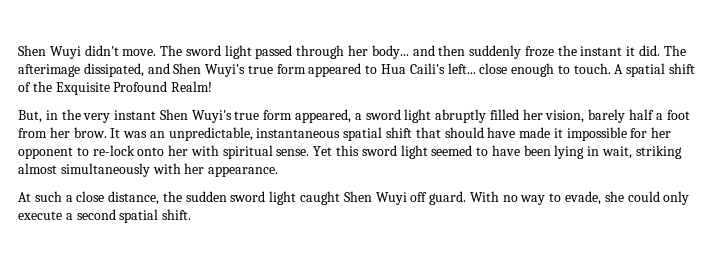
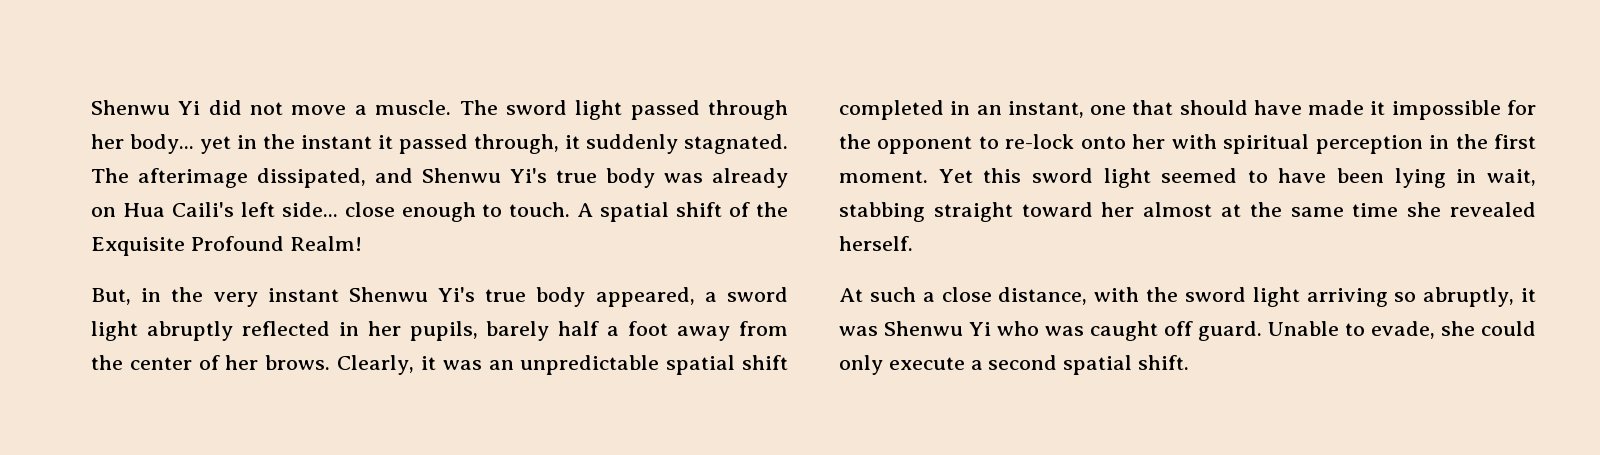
[18,45,157,59] Shen Wuyi didn't move. -> [91,100,452,115] Shenwu Yi did not move a muscle.
[412,45,686,59] [18,63,476,77] and then suddenly froze the instant it did. The afterimage dissipated, and Shen Wuyi's true form appeared to Hua Caili's left... -> [199,134,788,154] [91,168,788,188] [91,202,338,217] yet in the instant it passed through, it suddenly stagnated. The afterimage dissipated, and Shenwu Yi's true body was already on Hua Caili's left side...
[159,109,293,123] Shen Wuyi's true form -> [348,287,586,307] Shenwu Yi's true body
[489,109,690,123] [18,127,413,141] filled her vision, barely half a foot from her brow. It was an unpredictable, instantaneous spatial shift -> [241,321,788,341] [91,355,788,375] [839,100,1127,120] reflected in her pupils, barely half a foot away from the center of her brows. Clearly, it was an unpredictable spatial shift completed in an instant, one
[651,127,672,138] her -> [839,134,871,149] the
[276,149,310,156] sense. -> [1315,134,1536,154] [839,170,928,183] perception in the first moment.
[635,145,682,159] [18,163,279,177] striking almost simultaneously with her appearance. -> [839,202,1536,222] [839,236,913,251] stabbing straight toward her almost at the same time she revealed herself.
[162,191,546,205] the sudden sword light caught Shen Wuyi off guard. With no way -> [1094,287,1536,307] [839,321,1339,341] with the sword light arriving so abruptly, it was Shenwu Yi who was caught off guard. Unable

